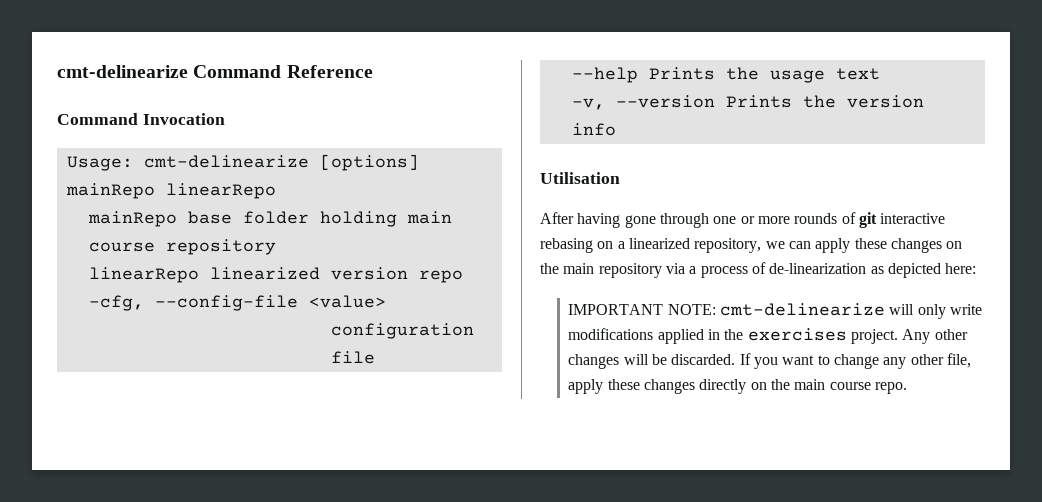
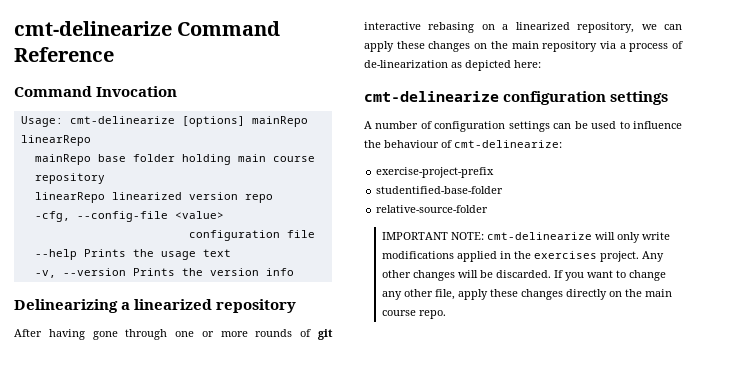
[540,172,620,184] Utilisation -> [14,299,297,313] Delinearizing a linearized repository
(977, 268) none -> [364,91,669,105] [364,121,682,132] [364,140,562,148] [376,167,495,178] [376,186,504,194] [376,205,489,213] // cmt-delinearize configuration settings // A number of configuration settings can be used to influence the behaviour of cmt-delinearize: // exercise-project-prefix // studentified-base-folder // relative-source-folder

